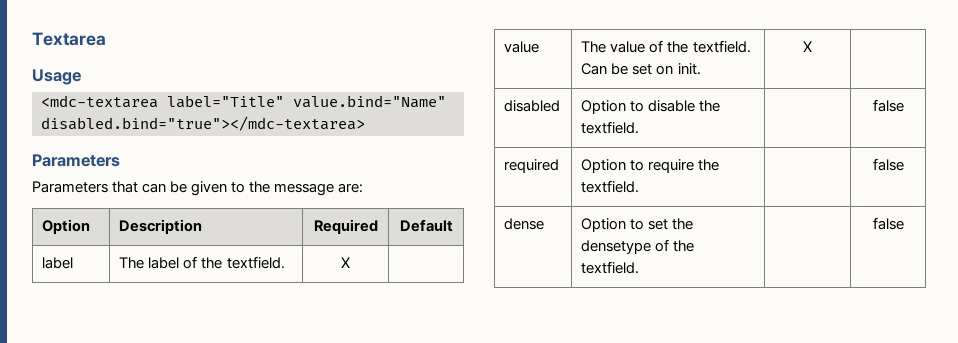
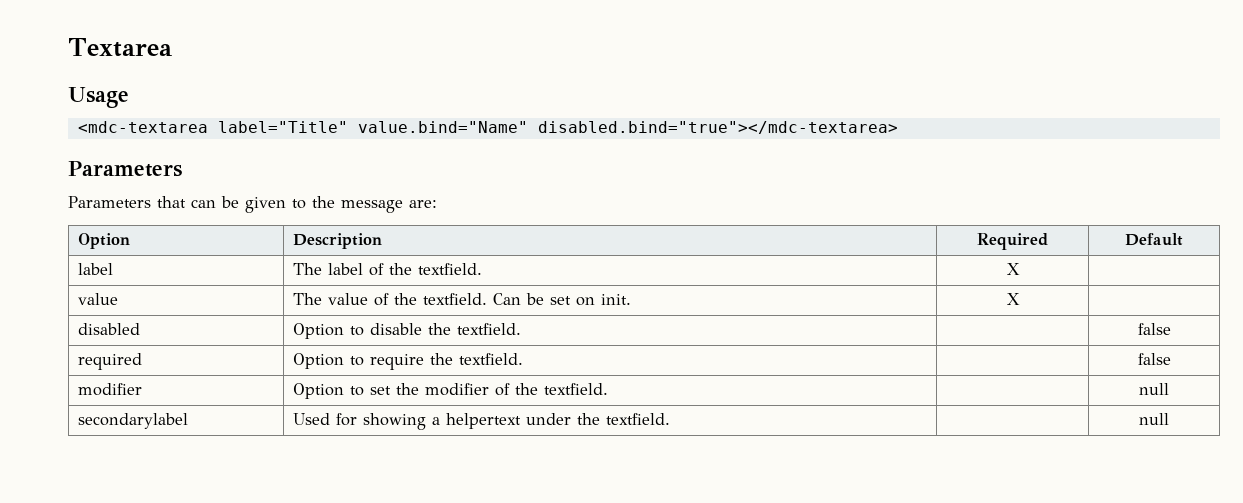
[504,218,545,230] dense -> [78,383,143,396] modifier
[581,240,652,254] densetype -> [425,383,490,396] modifier
[872,217,904,230] false -> [1139,383,1169,395] [78,413,189,429] [293,413,671,430] [1139,413,1169,425] null // secondarylabel | Used for showing a helpertext under the textfield. | | null

